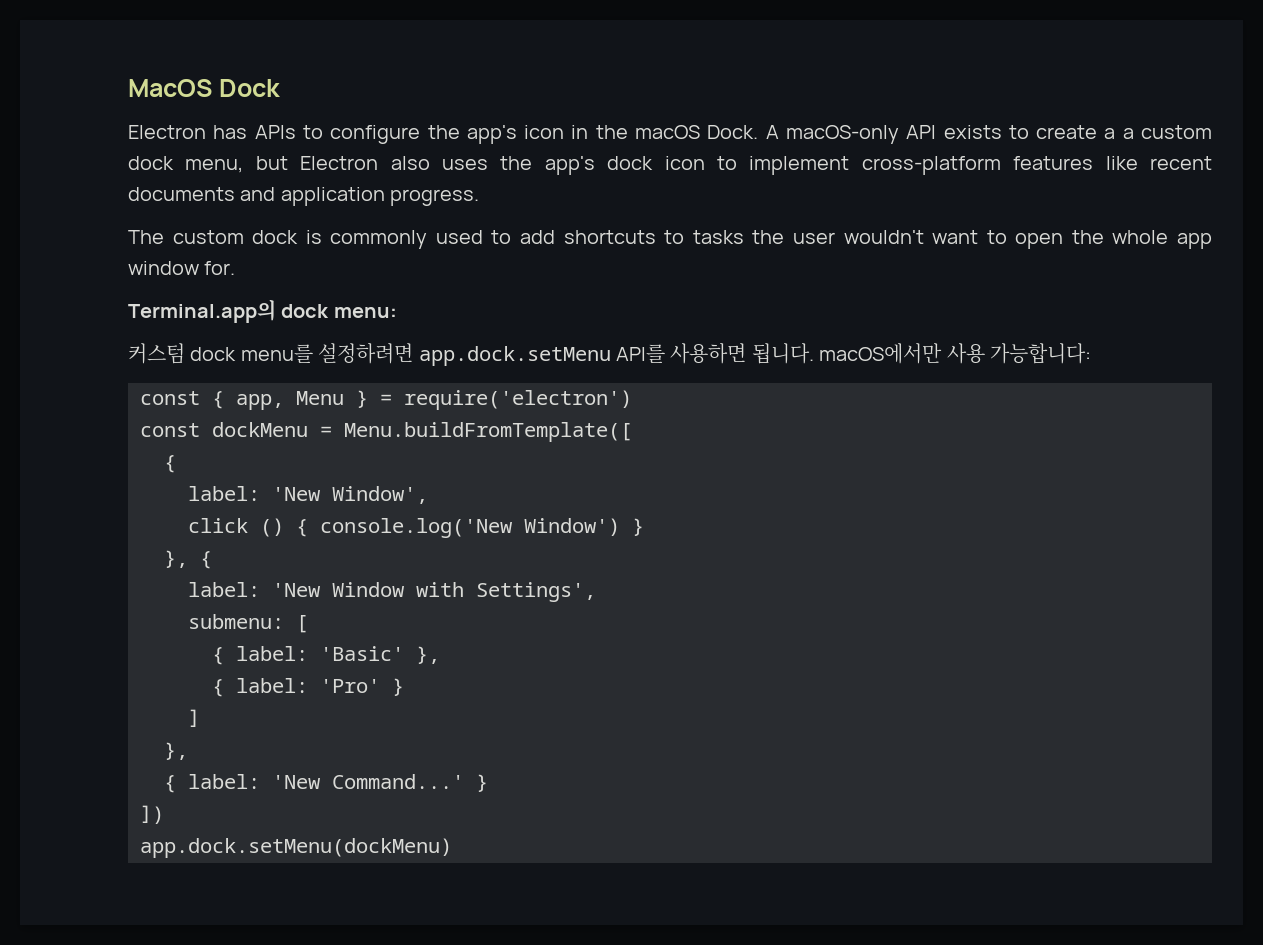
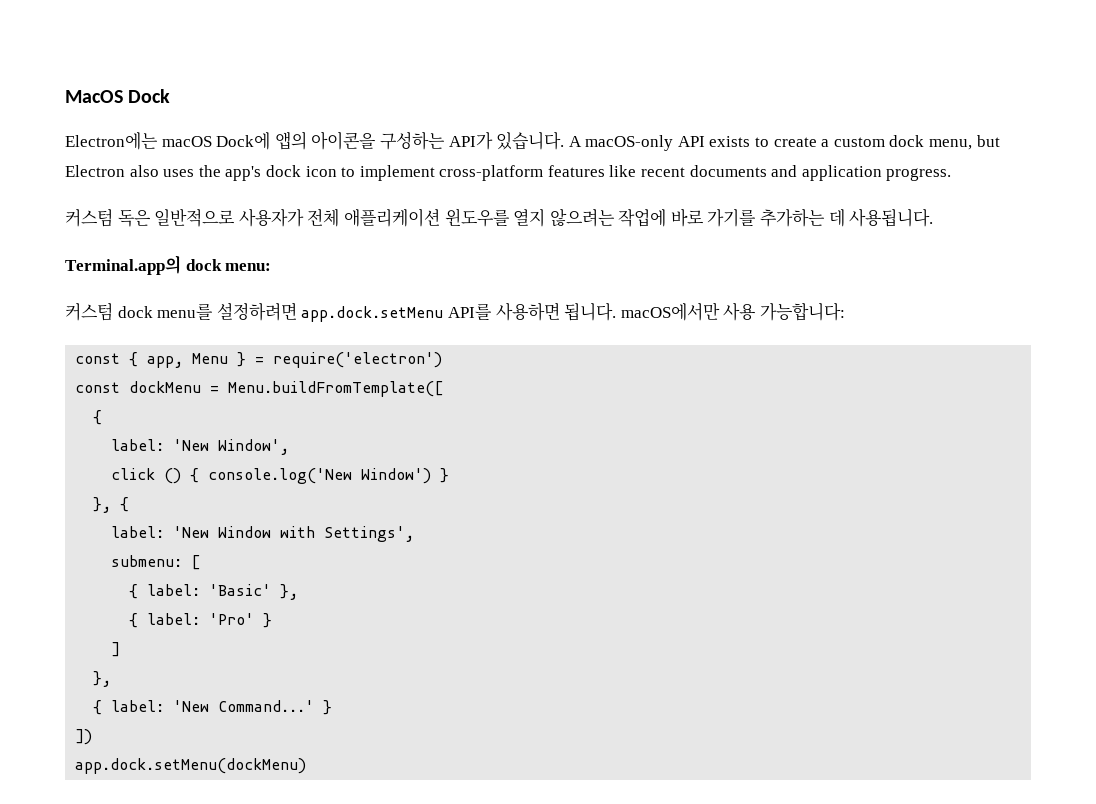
[128,125,759,144] Electron has APIs to configure the app's icon in the macOS Dock. -> [65,131,565,150] Electron에는 macOS Dock에 앱의 아이콘을 구성하는 API가 있습니다.
[1122,128,1134,139] a -> (830, 143) none
[128,230,1212,249] [128,261,236,275] The custom dock is commonly used to add shortcuts to tasks the user wouldn't want to open the whole app window for. -> [65,208,934,227] 커스텀 독은 일반적으로 사용자가 전체 애플리케이션 윈도우를 열지 않으려는 작업에 바로 가기를 추가하는 데 사용됩니다.

